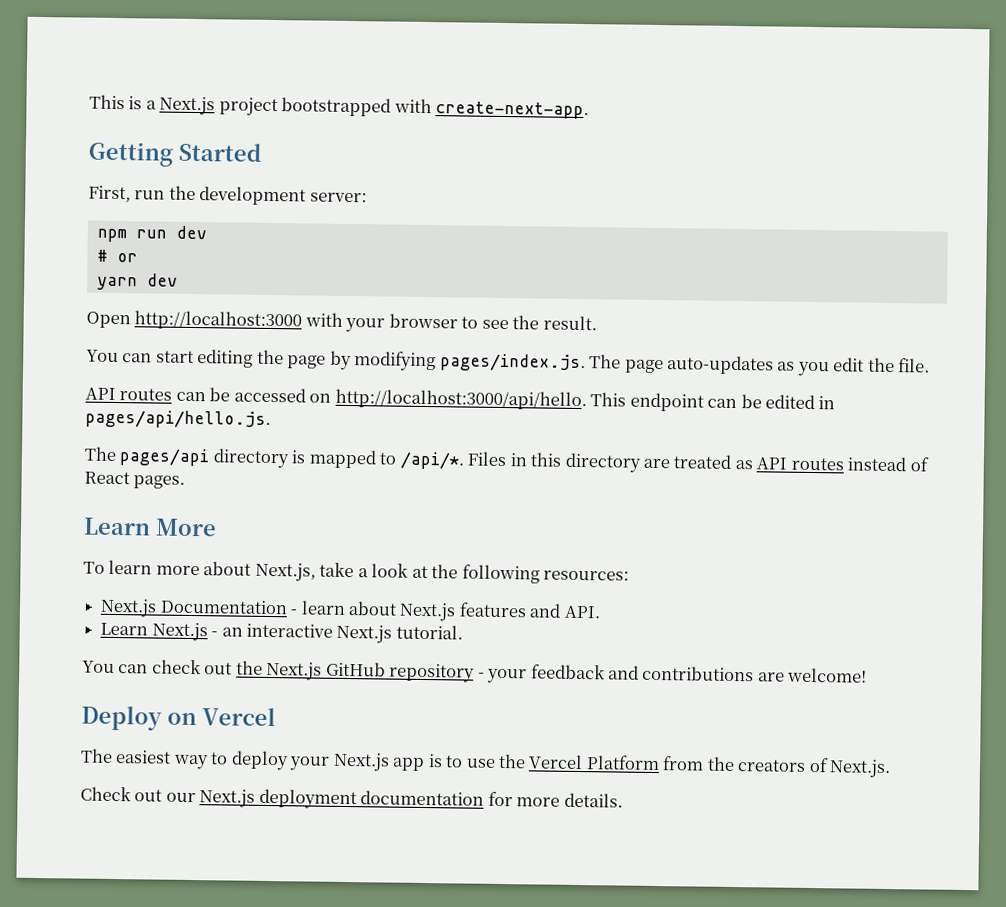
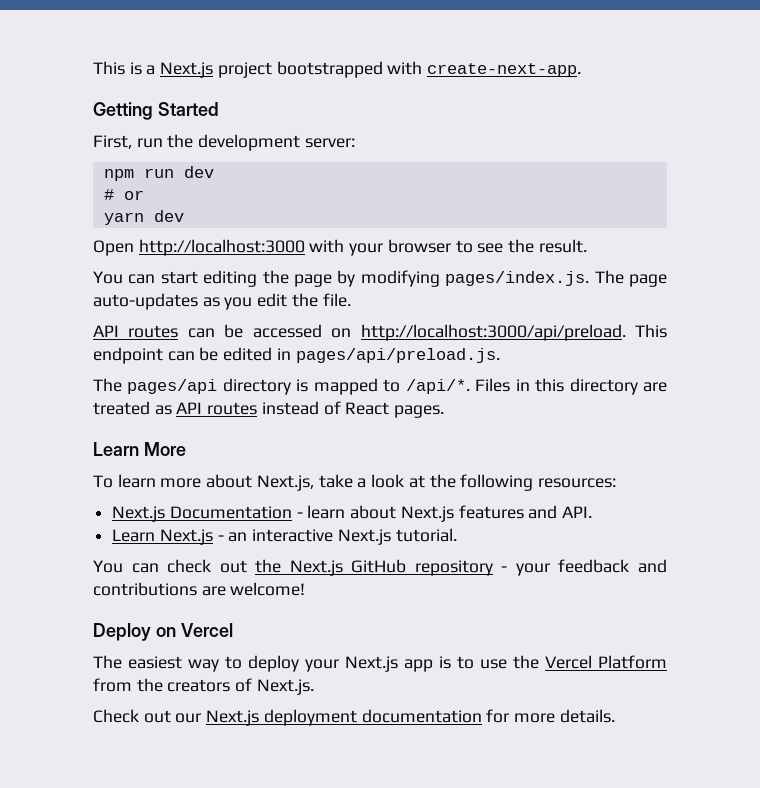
[334,388,587,411] http://localhost:3000/api/hello. -> [360,324,626,341] http://localhost:3000/api/preload.
[85,409,271,429] pages/api/hello.js. -> [295,348,500,363] pages/api/preload.js.

